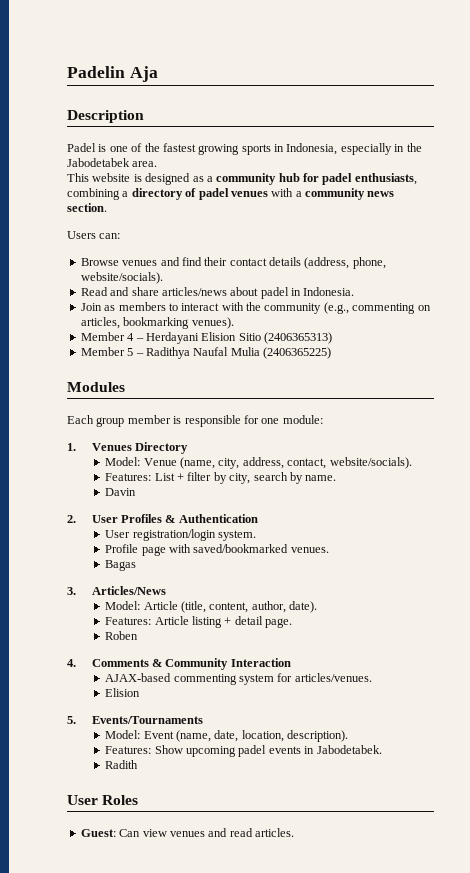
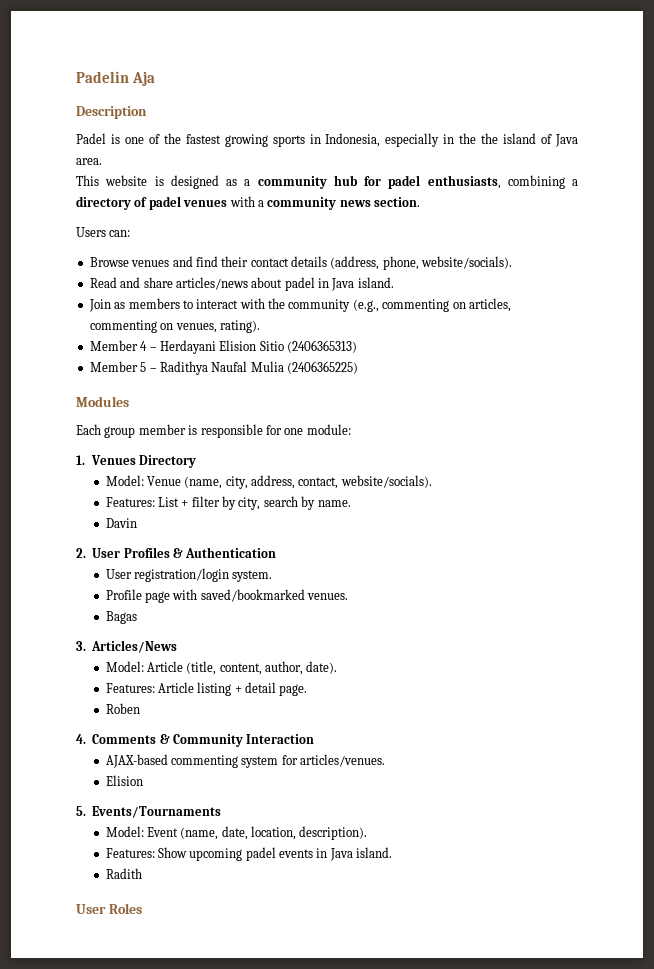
[67,158,130,167] Jabodetabek -> [481,133,578,147] the island of Java
[303,287,355,296] Indonesia. -> [331,277,394,291] Java island.
[123,317,234,329] bookmarking venues). -> [89,320,260,333] commenting on venues, rating).
[316,745,382,754] Jabodetabek. -> [329,847,393,861] Java island.
[80,828,294,837] // Guest: Can view venues and read articles. -> (142, 908) none

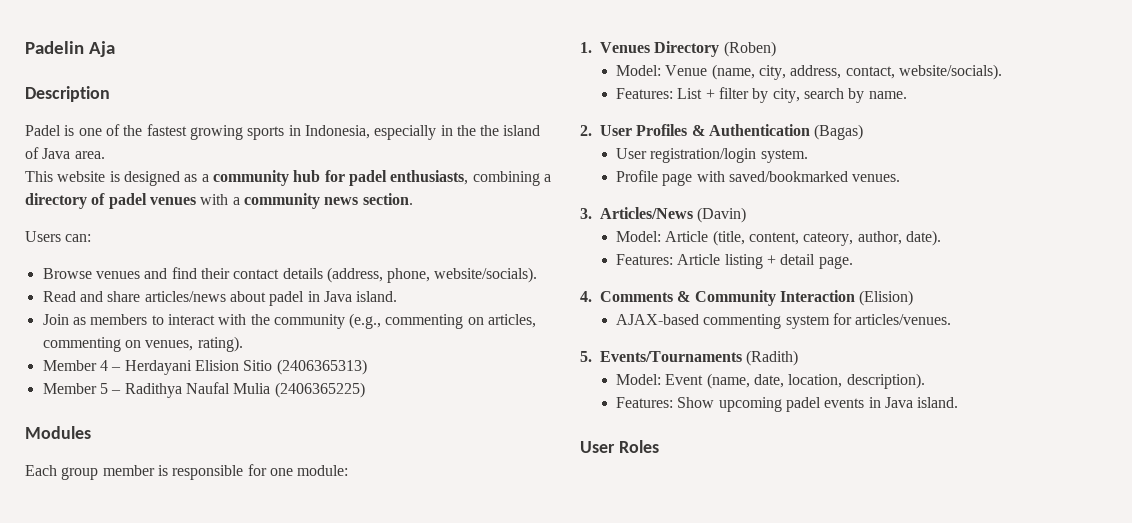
(197, 461) none -> [723,41,776,57] (Roben)
[105,518,137,528] // Davin -> (907, 95) none
(277, 552) none -> [814,124,864,140] (Bagas)
[105,611,137,624] // Bagas -> (901, 178) none
(178, 646) none -> [697,207,747,223] (Davin)
(262, 669) none -> [803,232,854,246] cateory,
[105,703,140,714] // Roben -> (853, 262) none
(315, 739) none -> [859,290,914,306] (Elision)
[105,775,143,786] // Elision -> (952, 319) none
(222, 812) none -> [746,350,799,366] (Radith)
[105,868,142,879] // Radith -> (959, 402) none

